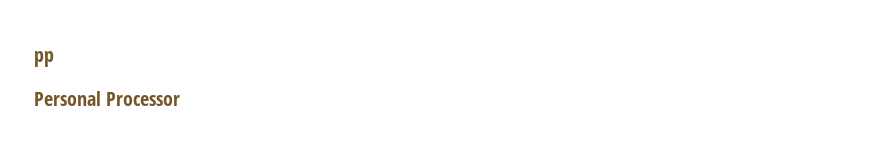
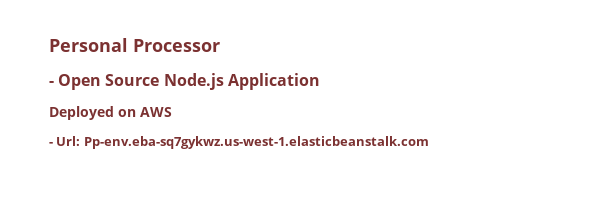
[34,51,54,67] pp // -> (49, 45) none
(181, 99) none -> [49,73,320,90] [49,106,172,120] [49,136,429,149] // - Open Source Node.js Application // Deployed on AWS // - Url: Pp-env.eba-sq7gykwz.us-west-1.elasticbeanstalk.com

